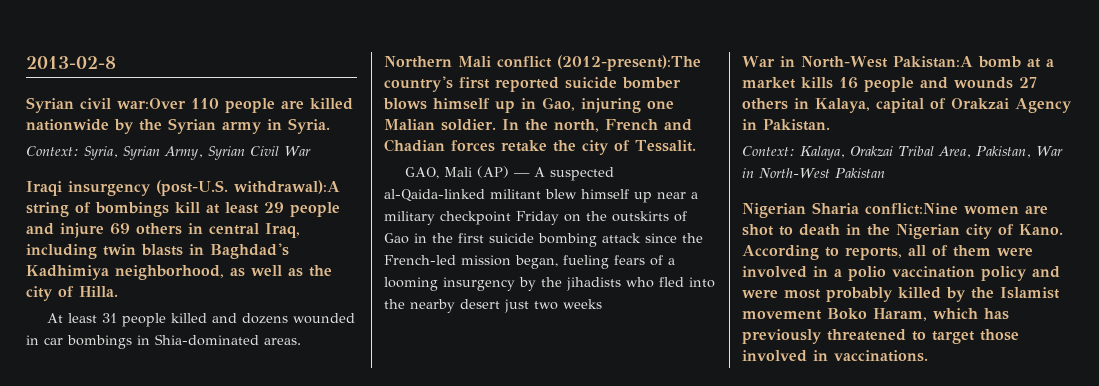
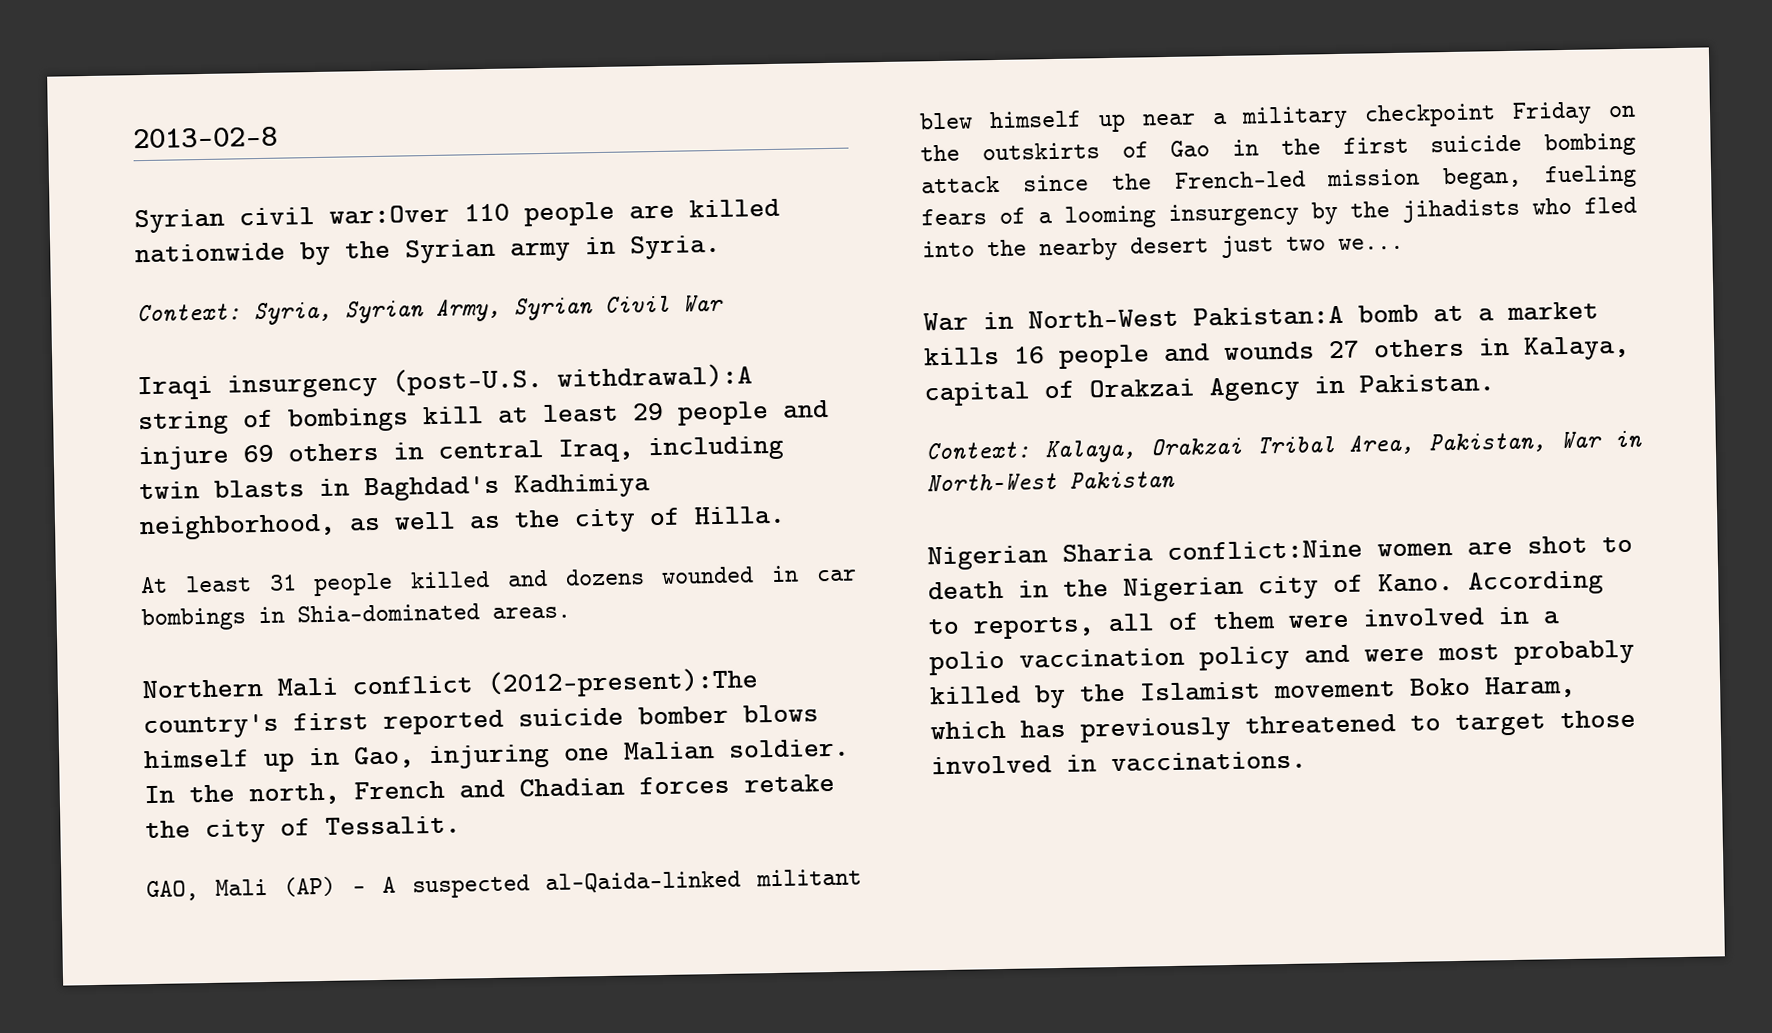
[563,299,602,309] weeks -> [1338,237,1404,250] we...

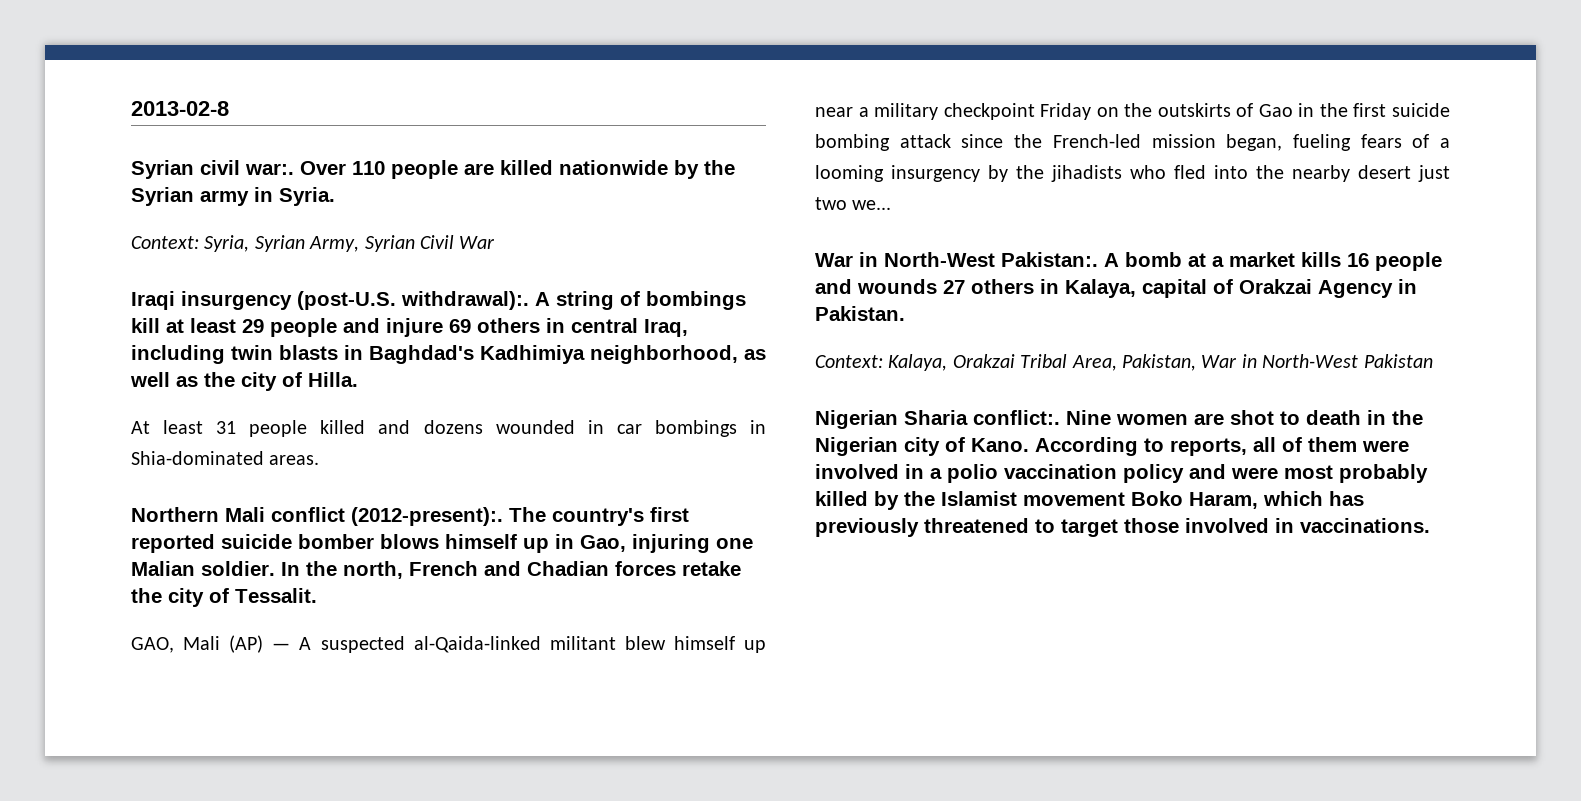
[329,204,450,225] war:Over -> [245,161,346,175] war:. Over
[557,363,753,390] withdrawal):A -> [401,291,550,310] withdrawal):. A
[487,667,759,699] (2012-present):The -> [351,507,546,526] (2012-present):. The
[1193,305,1344,327] Pakistan:A -> [1001,252,1119,267] Pakistan:. A
[1167,539,1363,561] conflict:Nine -> [973,410,1111,425] conflict:. Nine

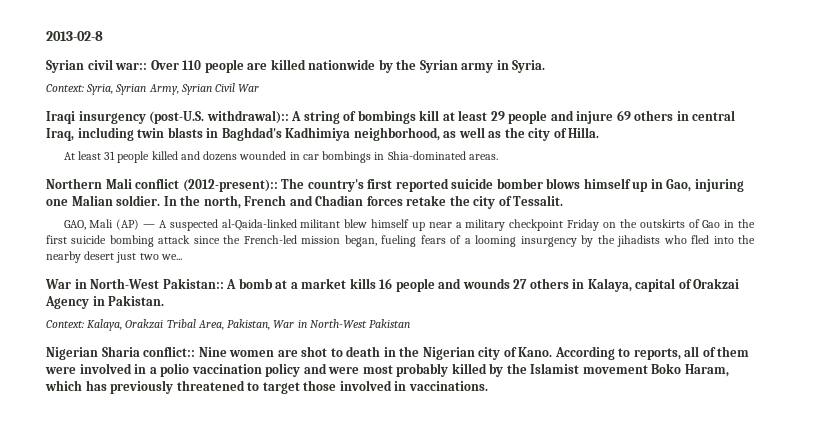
[245,163,294,175] war:. -> [115,63,148,70] war::
[401,291,529,310] withdrawal):. -> [206,110,289,124] withdrawal)::
[351,507,503,526] (2012-present):. -> [182,179,278,192] (2012-present)::
[1001,252,1098,267] Pakistan:. -> [162,278,224,289] Pakistan::
[973,410,1060,425] conflict:. -> [143,346,196,357] conflict::

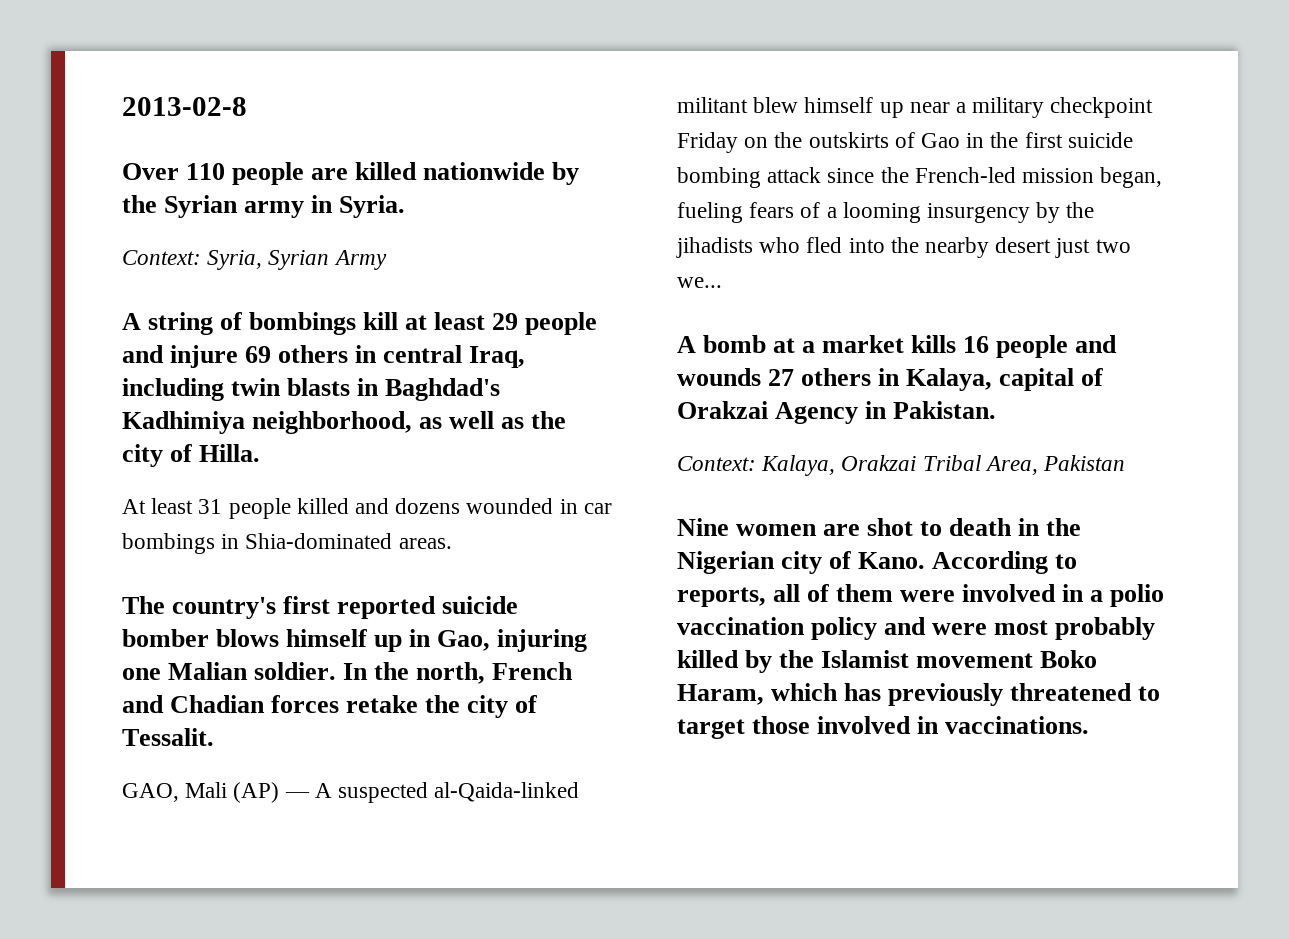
[46,59,148,73] Syrian civil war:: -> (247, 106) none
[148,83,260,95] [46,110,289,124] Army, Syrian Civil War // Iraqi insurgency (post-U.S. withdrawal):: -> [333,250,387,270] Army //
[46,178,278,192] Northern Mali conflict (2012-present):: -> (452, 543) none
[45,278,224,289] War in North-West Pakistan:: -> (722, 282) none
[227,319,411,330] [46,346,196,360] Pakistan, War in North-West Pakistan // Nigerian Sharia conflict:: -> [1043,455,1126,471] Pakistan //

